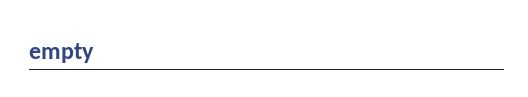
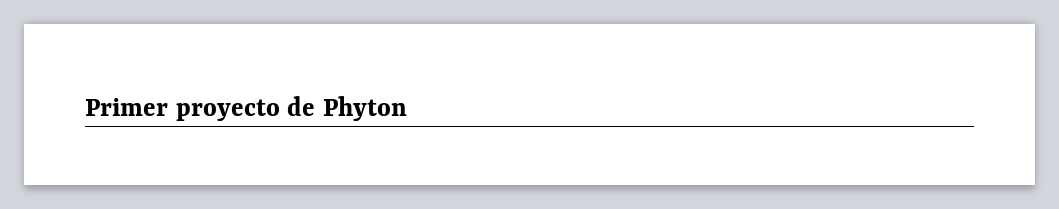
[29,43,94,63] empty -> [85,96,408,121] Primer proyecto de Phyton

